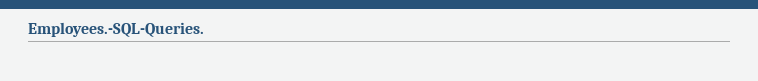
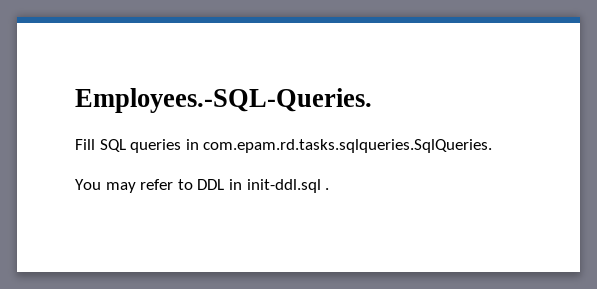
(204, 29) none -> [75,139,493,153] [75,179,330,193] // Fill SQL queries in com.epam.rd.tasks.sqlqueries.SqlQueries. // You may refer to DDL in init-ddl.sql .

